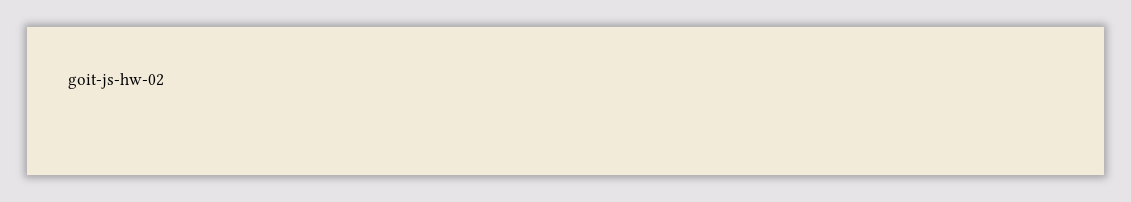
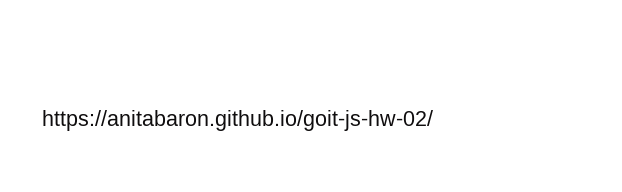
[68,73,164,89] goit-js-hw-02 -> [42,110,433,131] https://anitabaron.github.io/goit-js-hw-02/

